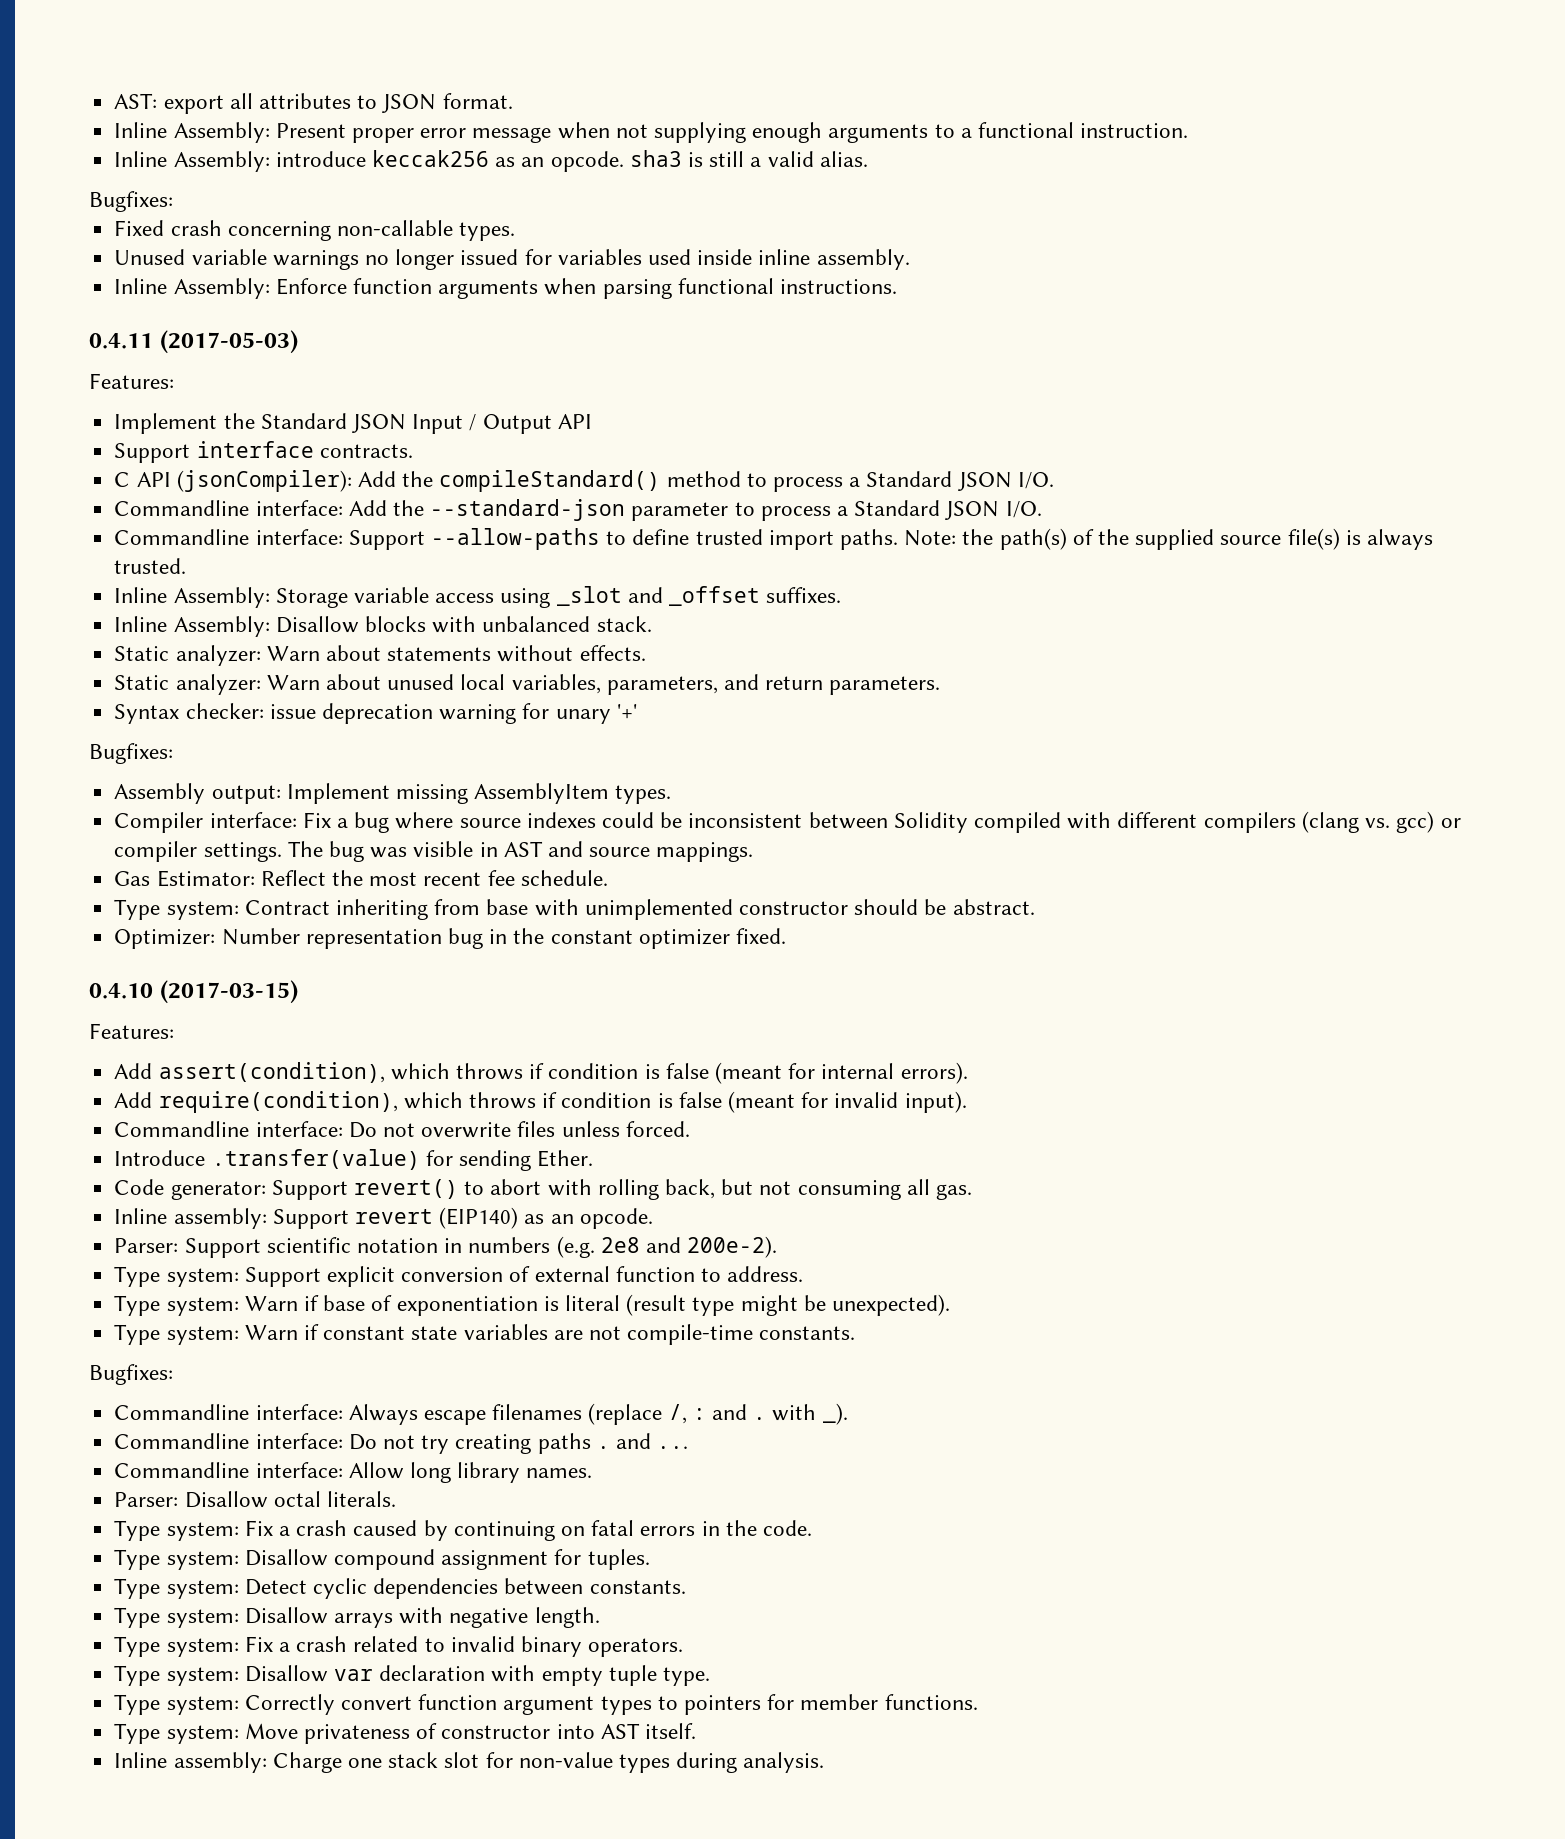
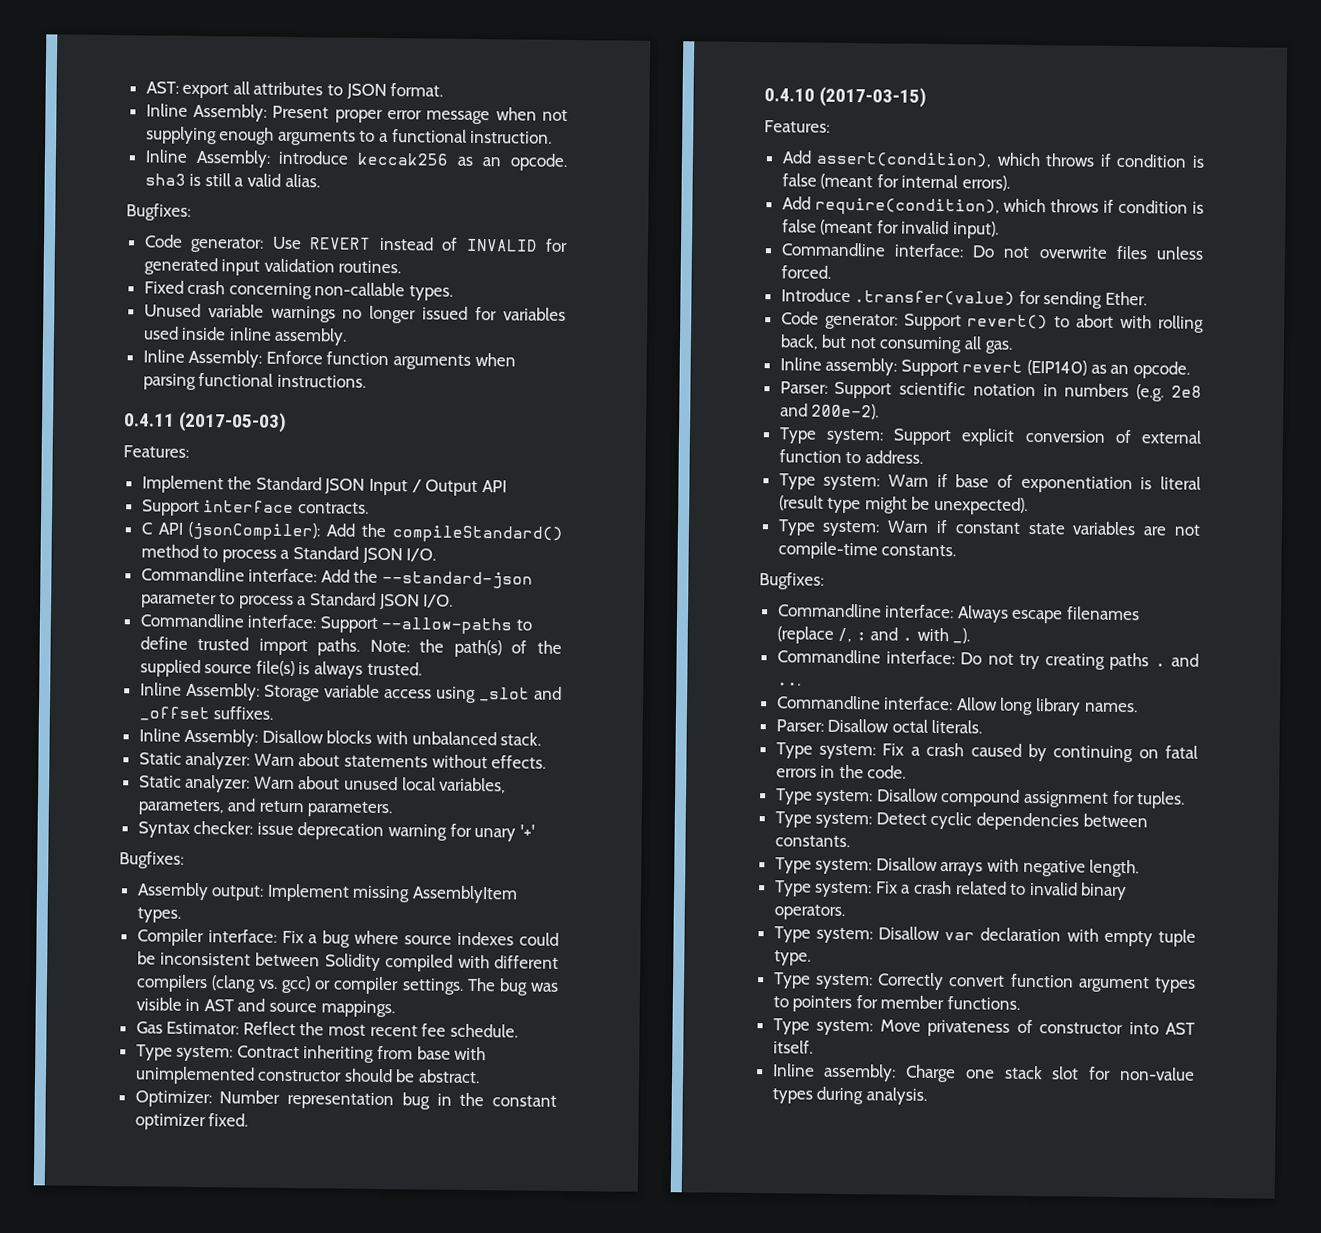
(173, 201) none -> [143,234,568,253] [143,257,402,276] // Code generator: Use REVERT instead of INVALID for generated input validation routines.

